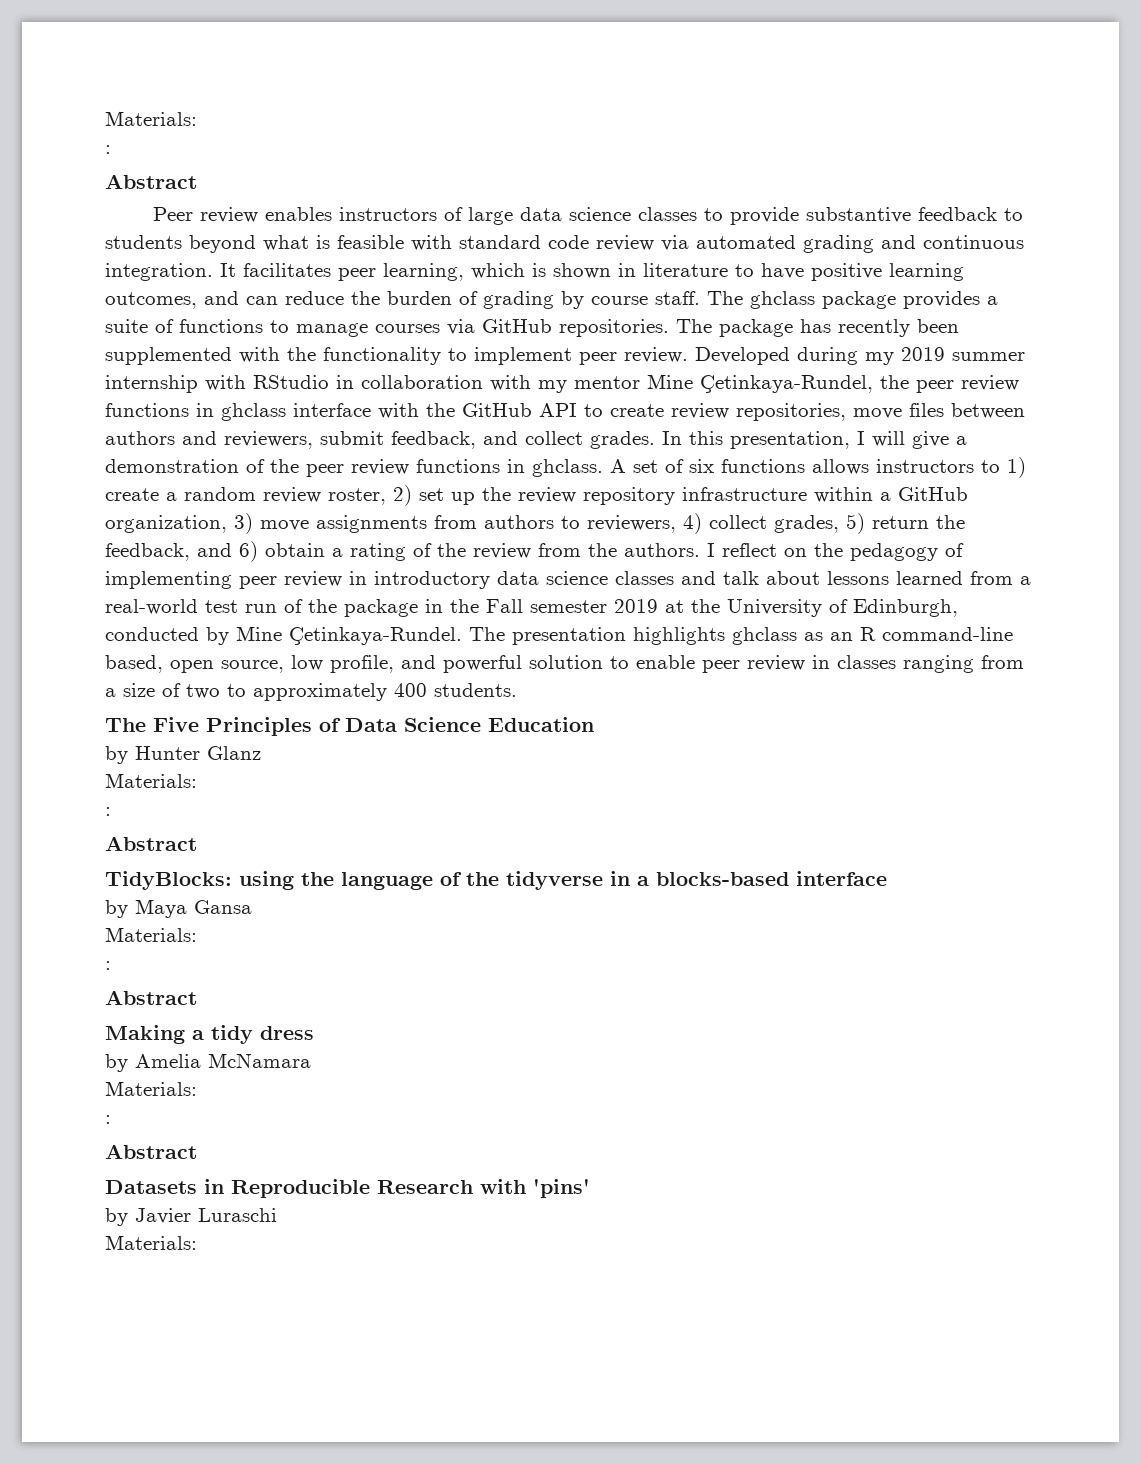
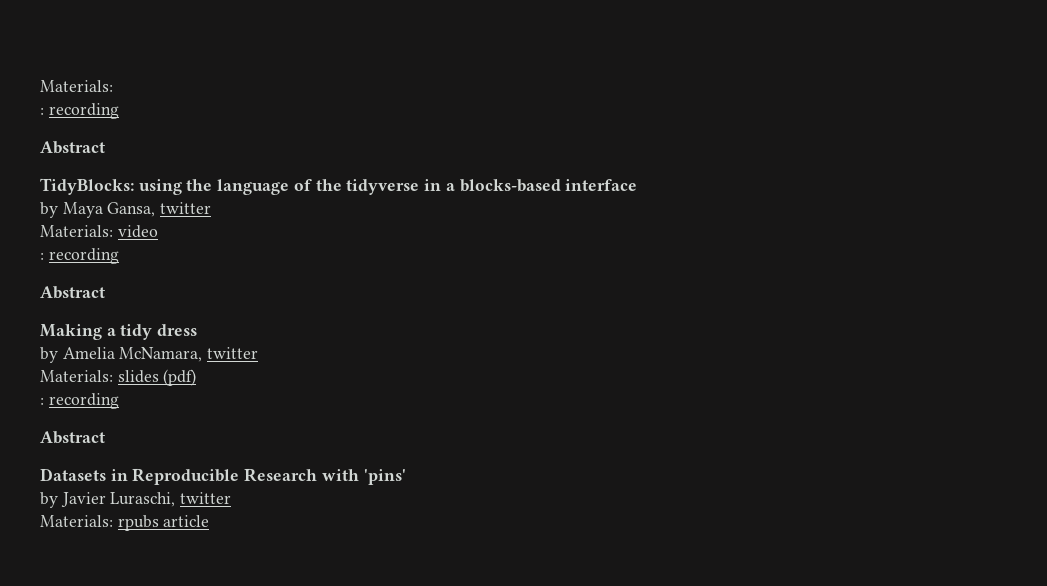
[105,111,197,126] [105,145,111,154] [105,174,197,189] [152,207,1023,225] [105,235,1024,253] [105,263,964,281] [105,291,998,309] [105,319,959,337] [105,347,1025,365] [105,374,1019,393] [105,403,1025,421] [105,431,967,449] [105,457,1026,478] [105,485,968,506] [105,513,965,534] [105,541,964,562] [105,571,1031,589] [105,599,958,617] [105,626,1013,645] [105,655,1024,673] [105,683,517,701] [105,717,594,736] [105,746,261,764] [105,773,197,788] [105,807,111,816] Materials: // : // Abstract // Peer review enables instructors of large data science classes to provide substantive feedback to students beyond what is feasible with standard code review via automated grading and continuous integration. It facilitates peer learning, which is shown in literature to have positive learning outcomes, and can reduce the burden of grading by course staff. The ghclass package provides a suite of functions to manage courses via GitHub repositories. The package has recently been supplemented with the functionality to implement peer review. Developed during my 2019 summer internship with RStudio in collaboration with my mentor Mine Çetinkaya-Rundel, the peer review functions in ghclass interface with the GitHub API to create review repositories, move files between authors and reviewers, submit feedback, and collect grades. In this presentation, I will give a demonstration of the peer review functions in ghclass. A set of six functions allows instructors to 1) create a random review roster, 2) set up the review repository infrastructure within a GitHub organization, 3) move assignments from authors to reviewers, 4) collect grades, 5) return the feedback, and 6) obtain a rating of the review from the authors. I reflect on the pedagogy of implementing peer review in introductory data science classes and talk about lessons learned from a real-world test run of the package in the Fall semester 2019 at the University of Edinburgh, conducted by Mine Çetinkaya-Rundel. The presentation highlights ghclass as an R command-line based, open source, low profile, and powerful solution to enable peer review in classes ranging from a size of two to approximately 400 students. // The Five Principles of Data Science Education // by Hunter Glanz // Materials: // : -> [40,80,113,92] [40,103,119,119] Materials: // : recording
[194,900,252,914] [105,927,197,942] [105,961,111,970] Gansa // Materials: // : -> [107,202,212,217] [40,225,158,238] [40,248,119,264] Gansa, twitter // Materials: video // : recording
[208,1053,311,1068] [105,1081,197,1096] [105,1115,111,1124] McNamara // Materials: // : -> [119,347,259,362] [40,369,197,386] [40,393,119,409] McNamara, twitter // Materials: slides (pdf) // : recording
[198,1208,277,1222] [105,1235,197,1250] Luraschi // Materials: -> [110,492,232,507] [40,515,210,531] Luraschi, twitter // Materials: rpubs article

